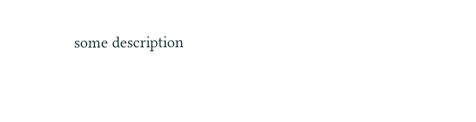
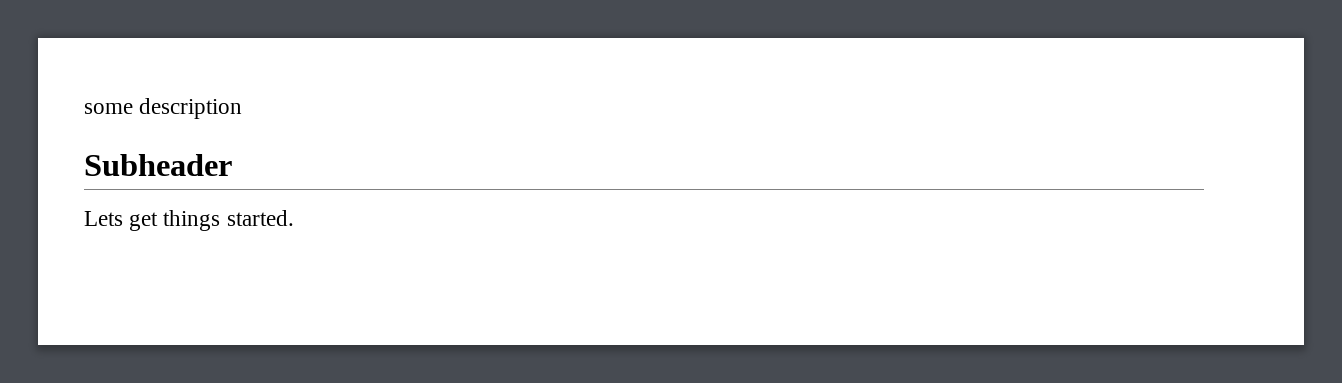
(185, 44) none -> [84,154,232,176] [84,210,294,231] // Subheader // Lets get things started.

